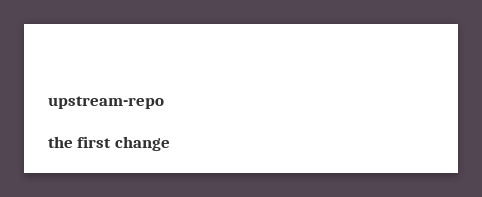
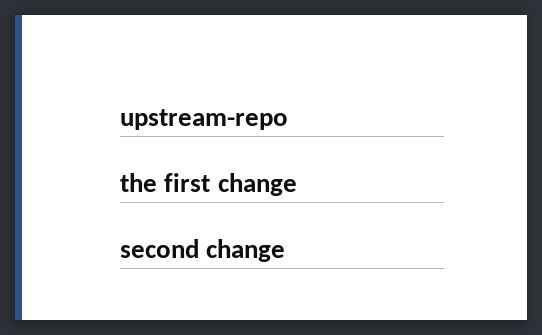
(170, 143) none -> [120,239,286,262] // second change

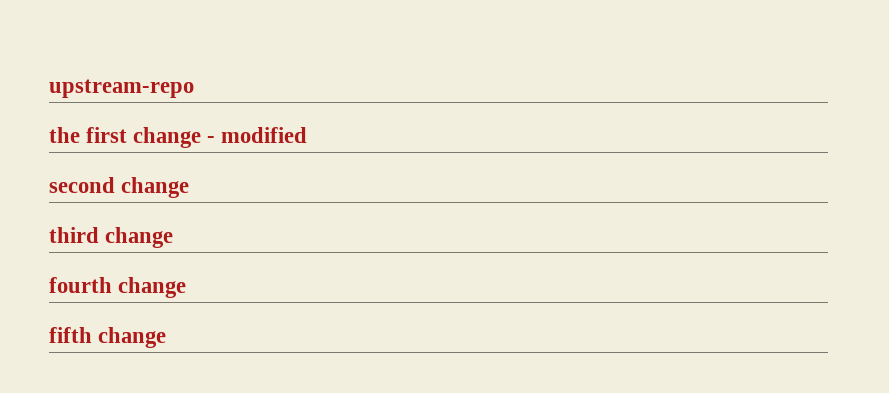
(297, 184) none -> [207,127,308,143] - modified
(286, 250) none -> [49,227,174,248] [49,277,187,298] [49,327,167,348] // third change // fourth change // fifth change

